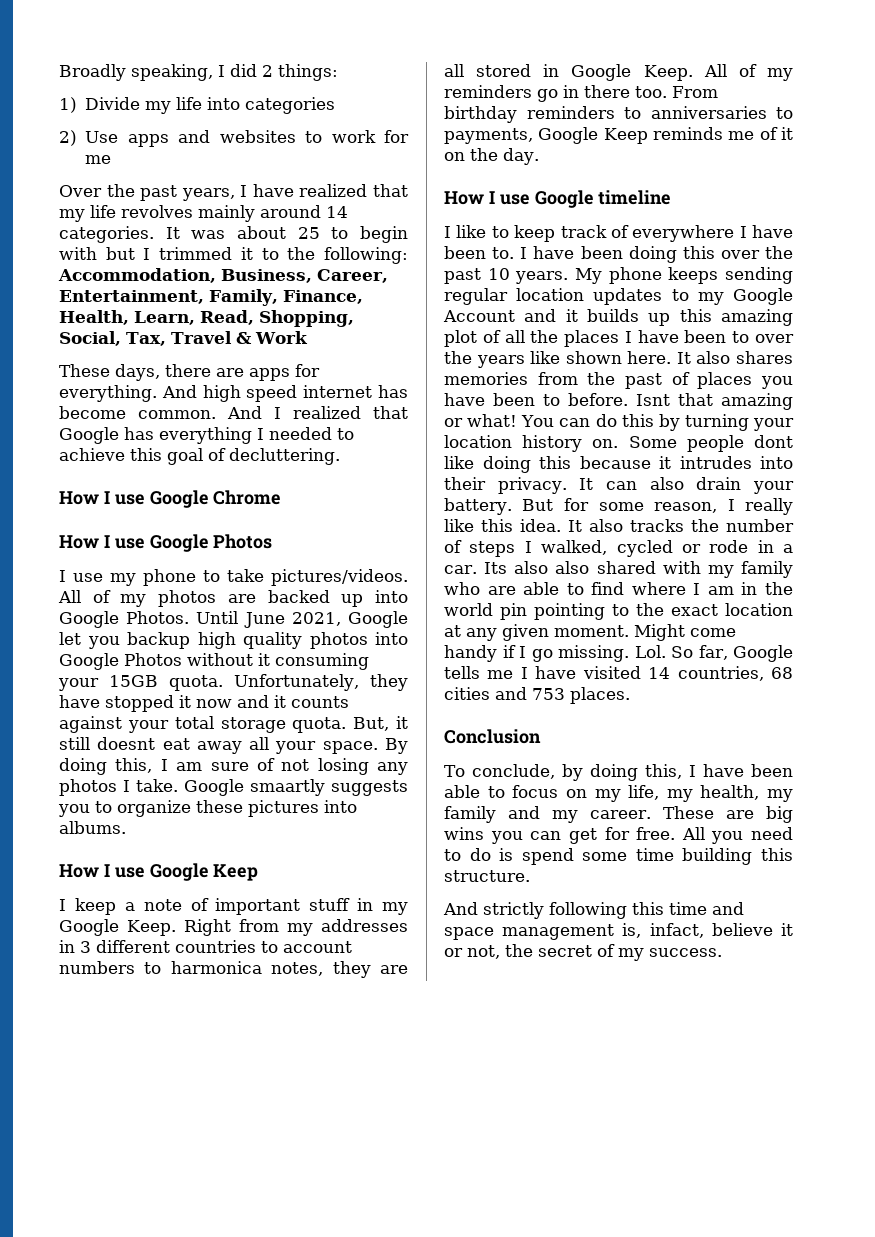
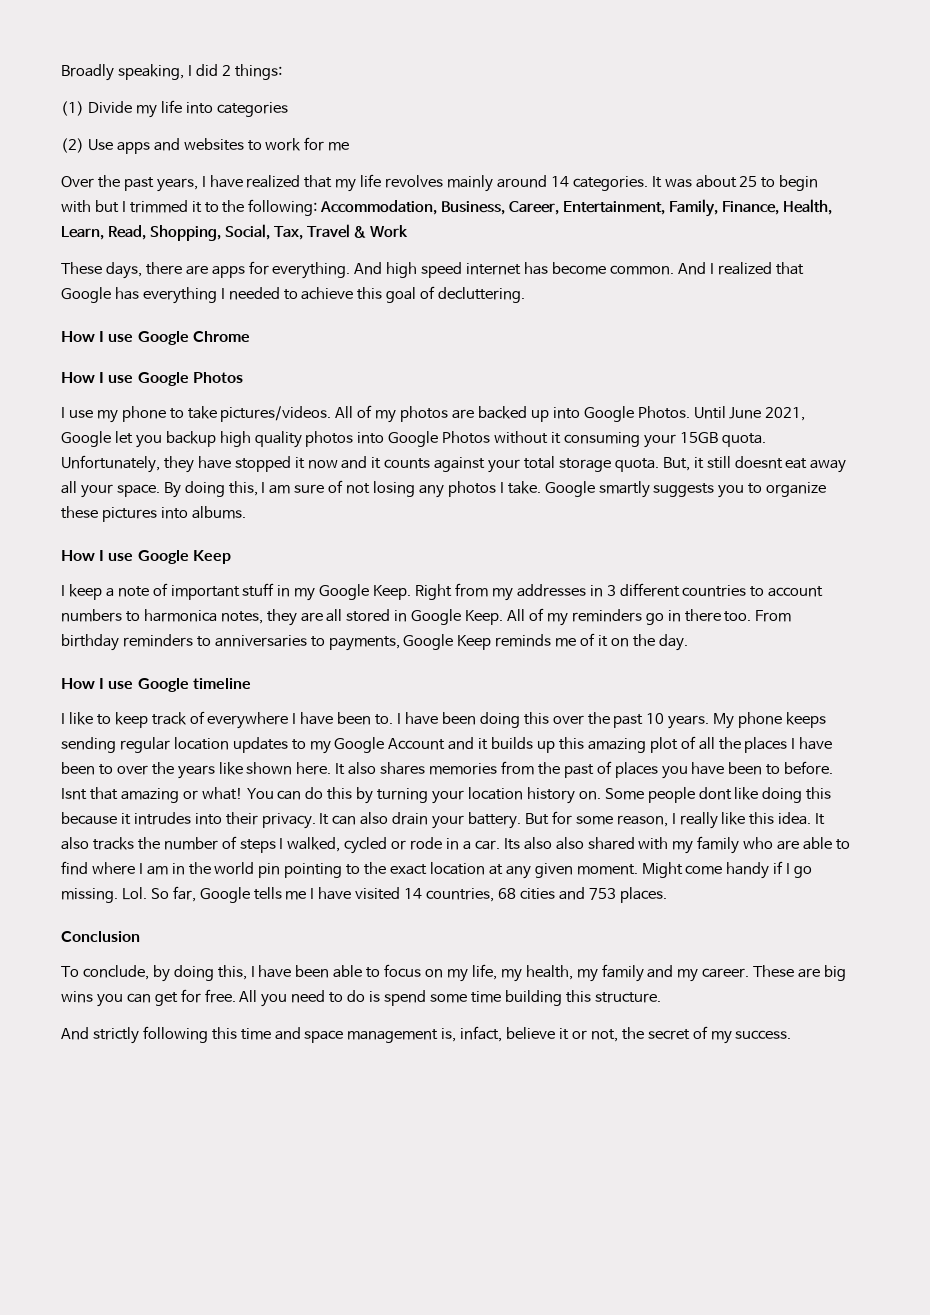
[59,97,77,113] 1) -> [61,101,84,116] (1)
[59,130,77,146] 2) -> [61,138,84,153] (2)
[250,779,325,796] smaartly -> [598,481,650,498] smartly

